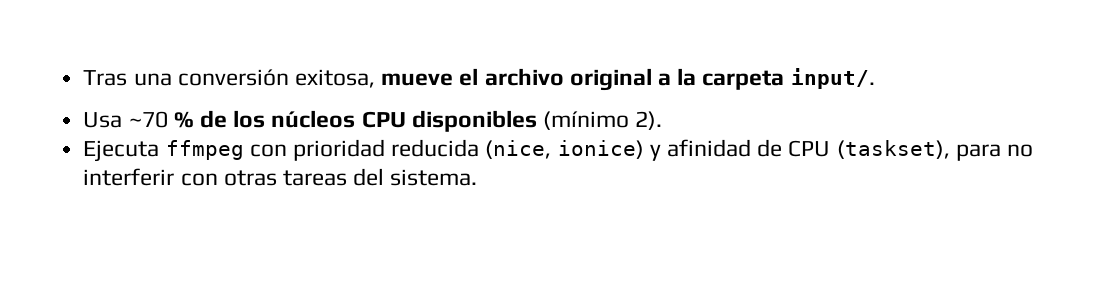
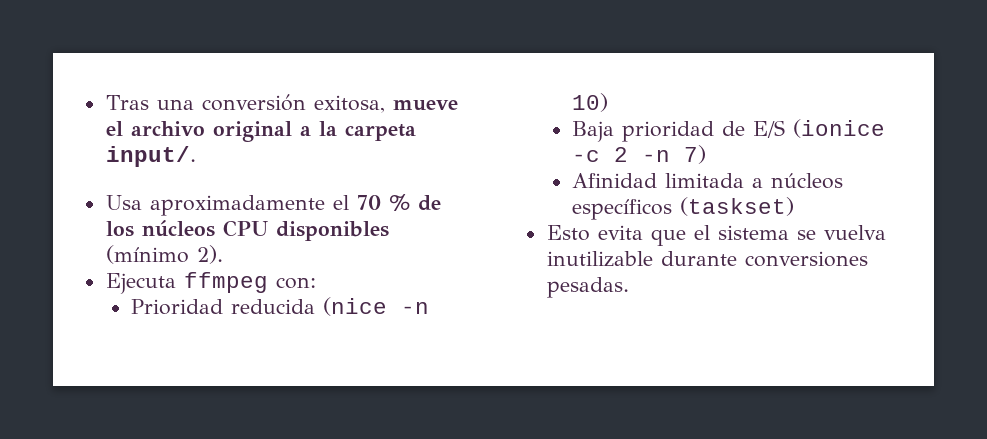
[128,111,168,128] ~70 -> [149,195,381,216] aproximadamente el 70
[249,139,1034,161] [83,168,478,186] con prioridad reducida (nice, ionice) y afinidad de CPU (taskset), para no interferir con otras tareas del sistema. -> [275,277,316,289] [131,297,430,316] [572,93,609,112] [572,119,886,142] [572,145,707,164] [572,173,844,189] [572,197,795,220] [546,225,886,246] [546,251,868,267] [546,277,629,298] con: // Prioridad reducida (nice -n 10) // Baja prioridad de E/S (ionice -c 2 -n 7) // Afinidad limitada a núcleos específicos (taskset) // Esto evita que el sistema se vuelva inutilizable durante conversiones pesadas.

